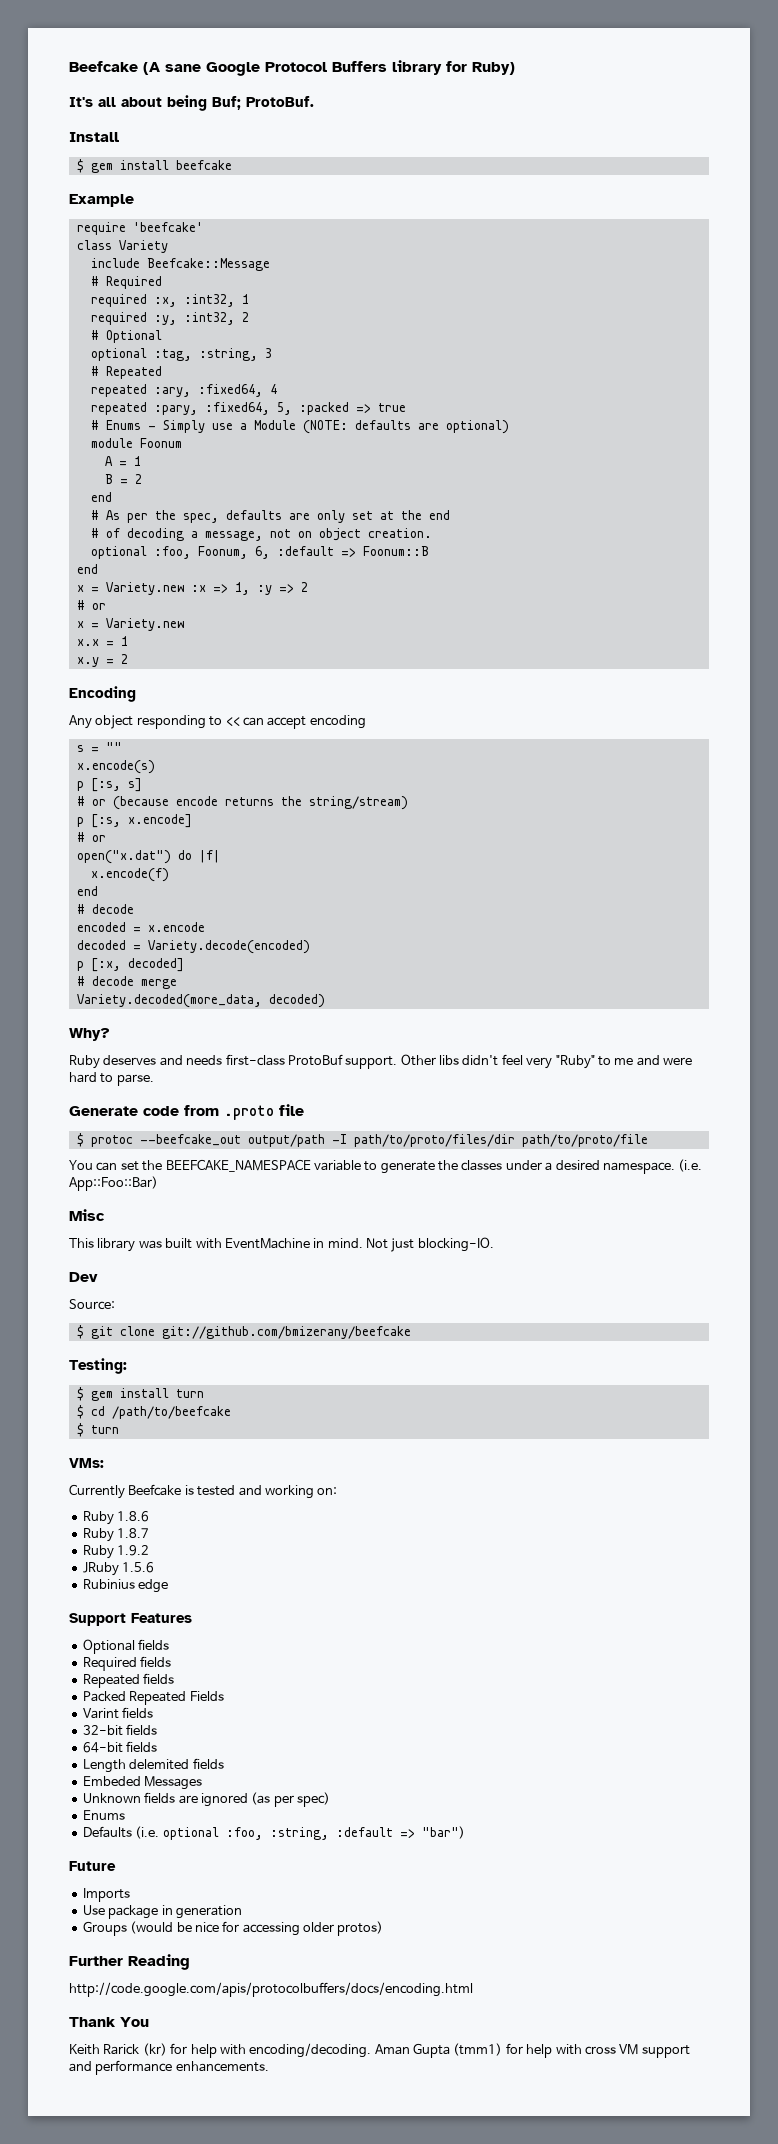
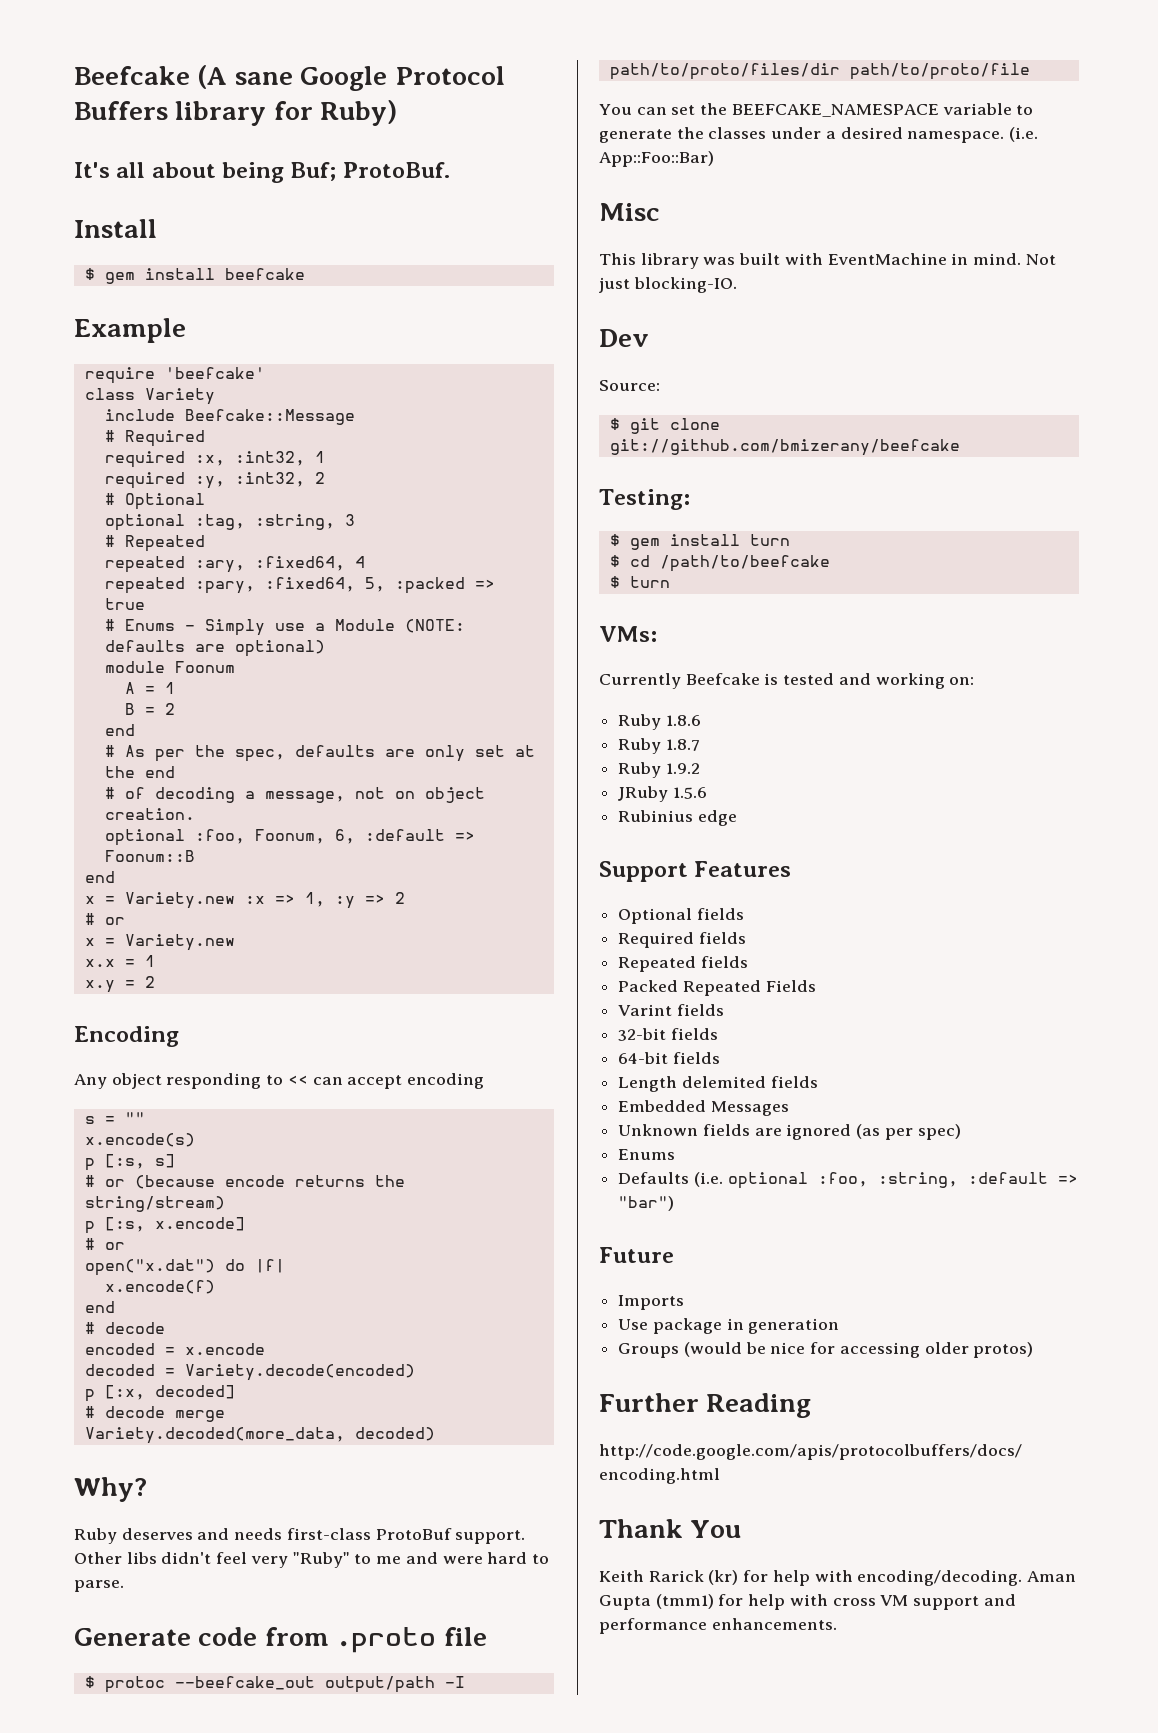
[82,1776,141,1786] Embeded -> [618,1100,707,1112] Embedded

